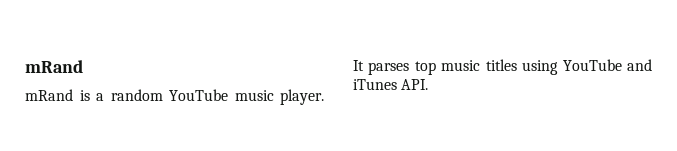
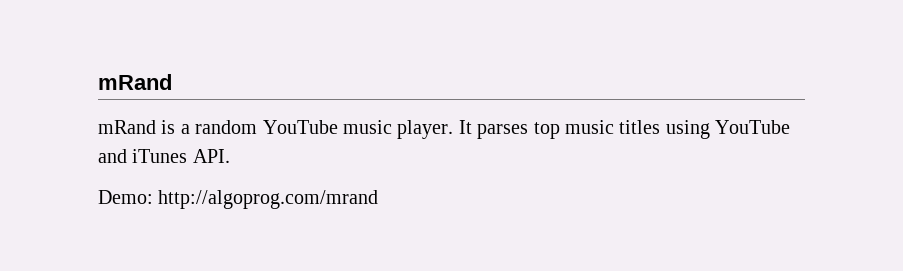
(429, 84) none -> [98,190,379,209] // Demo: http://algoprog.com/mrand

